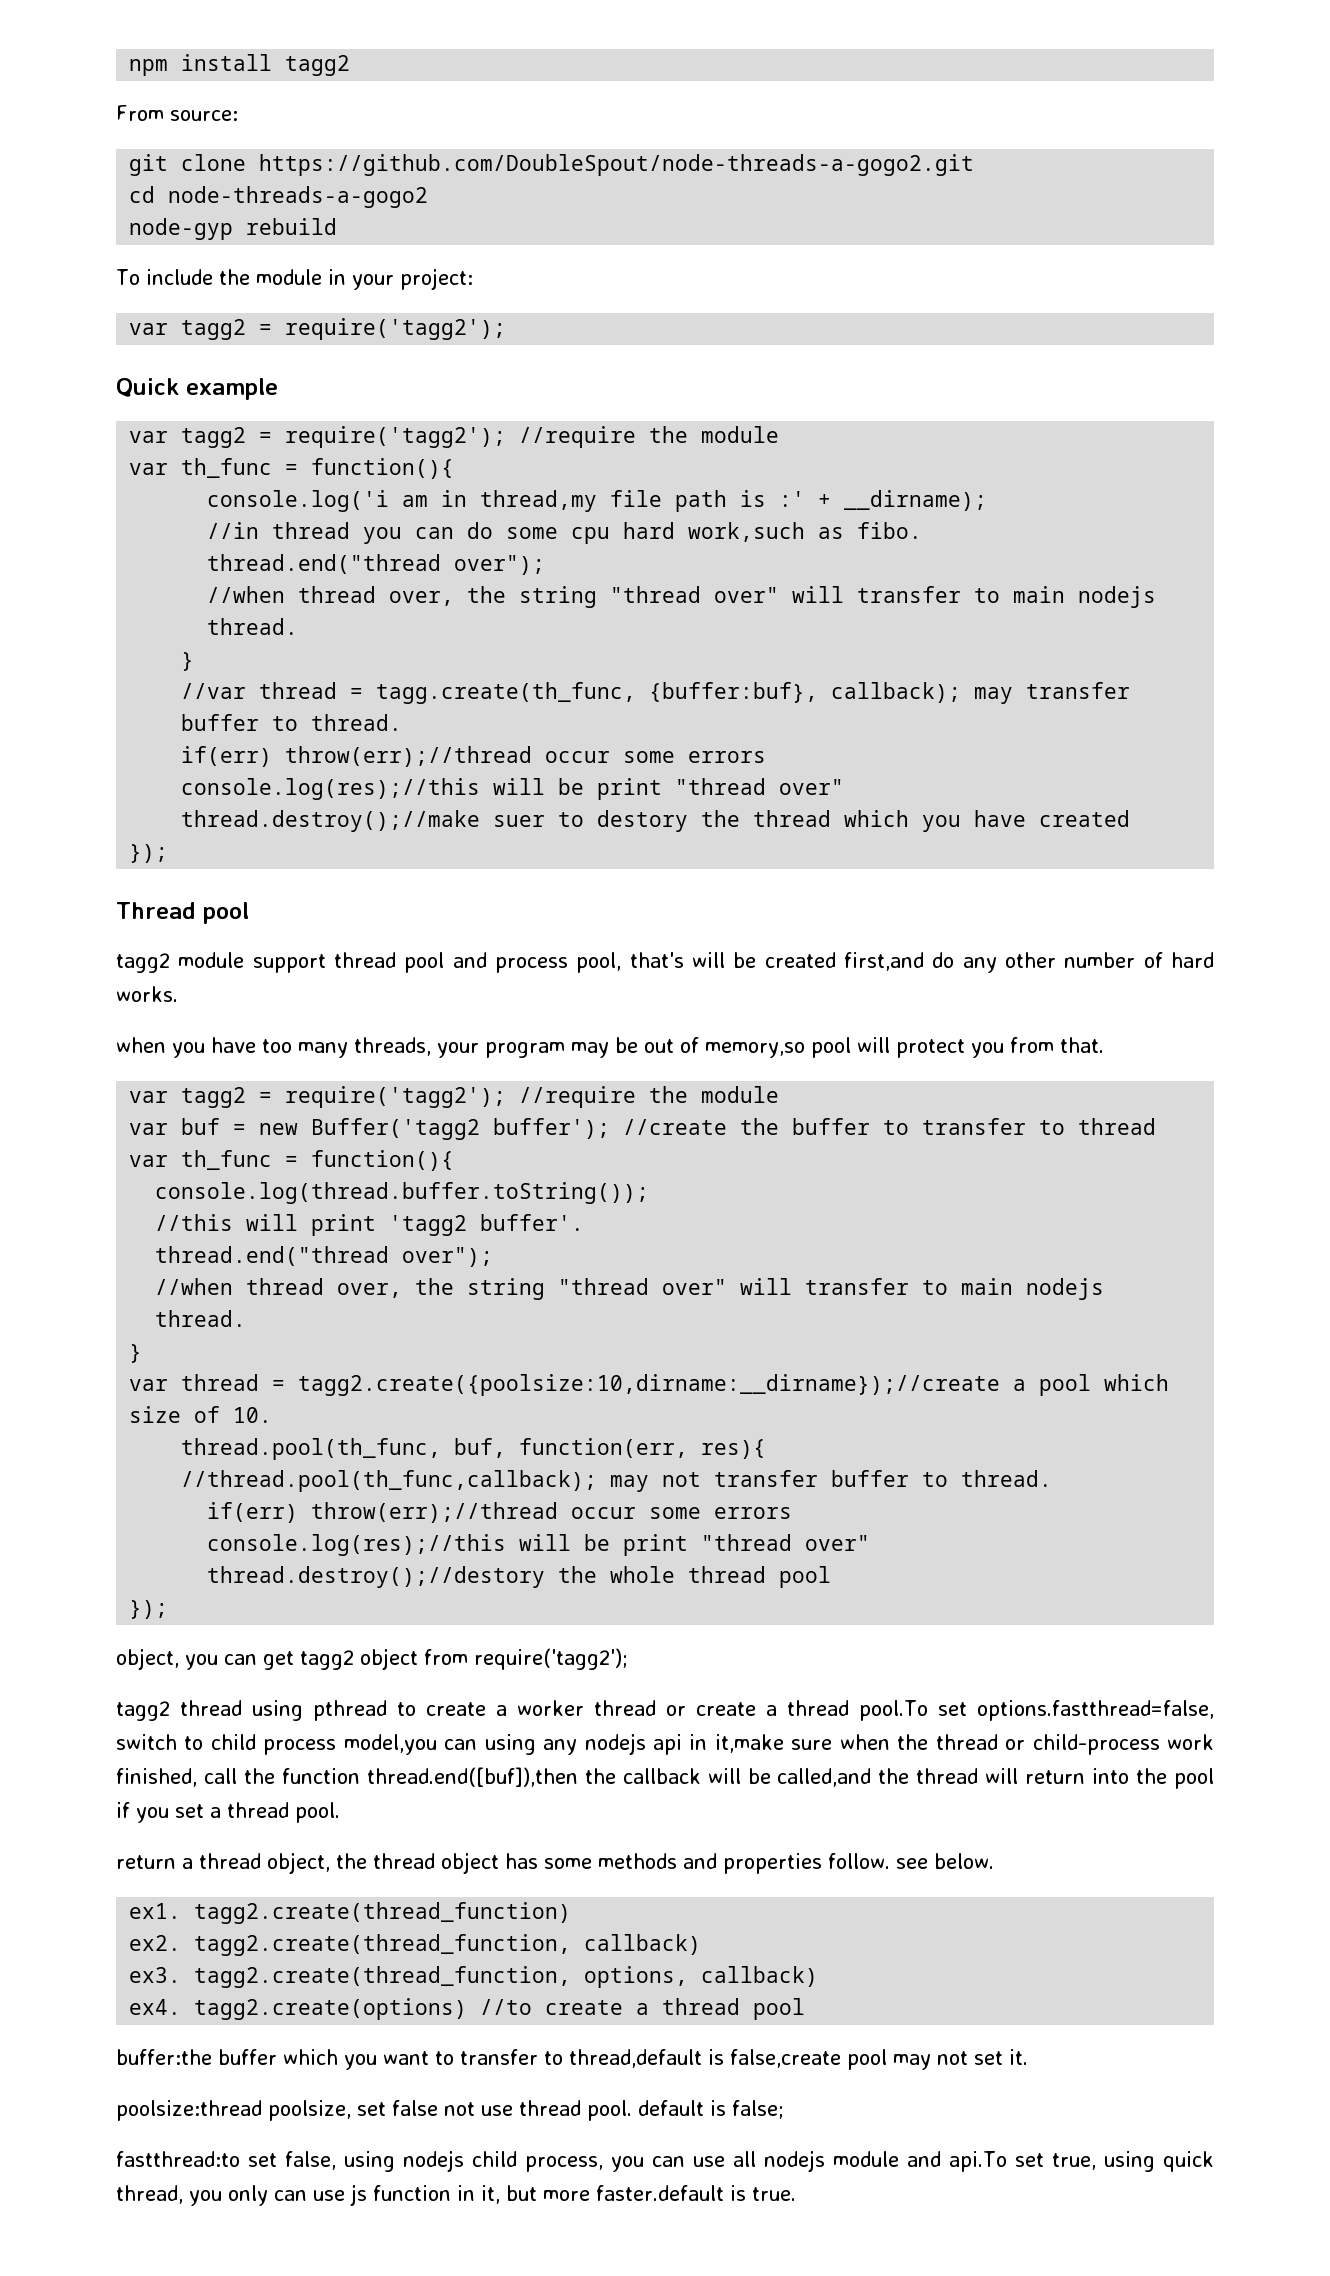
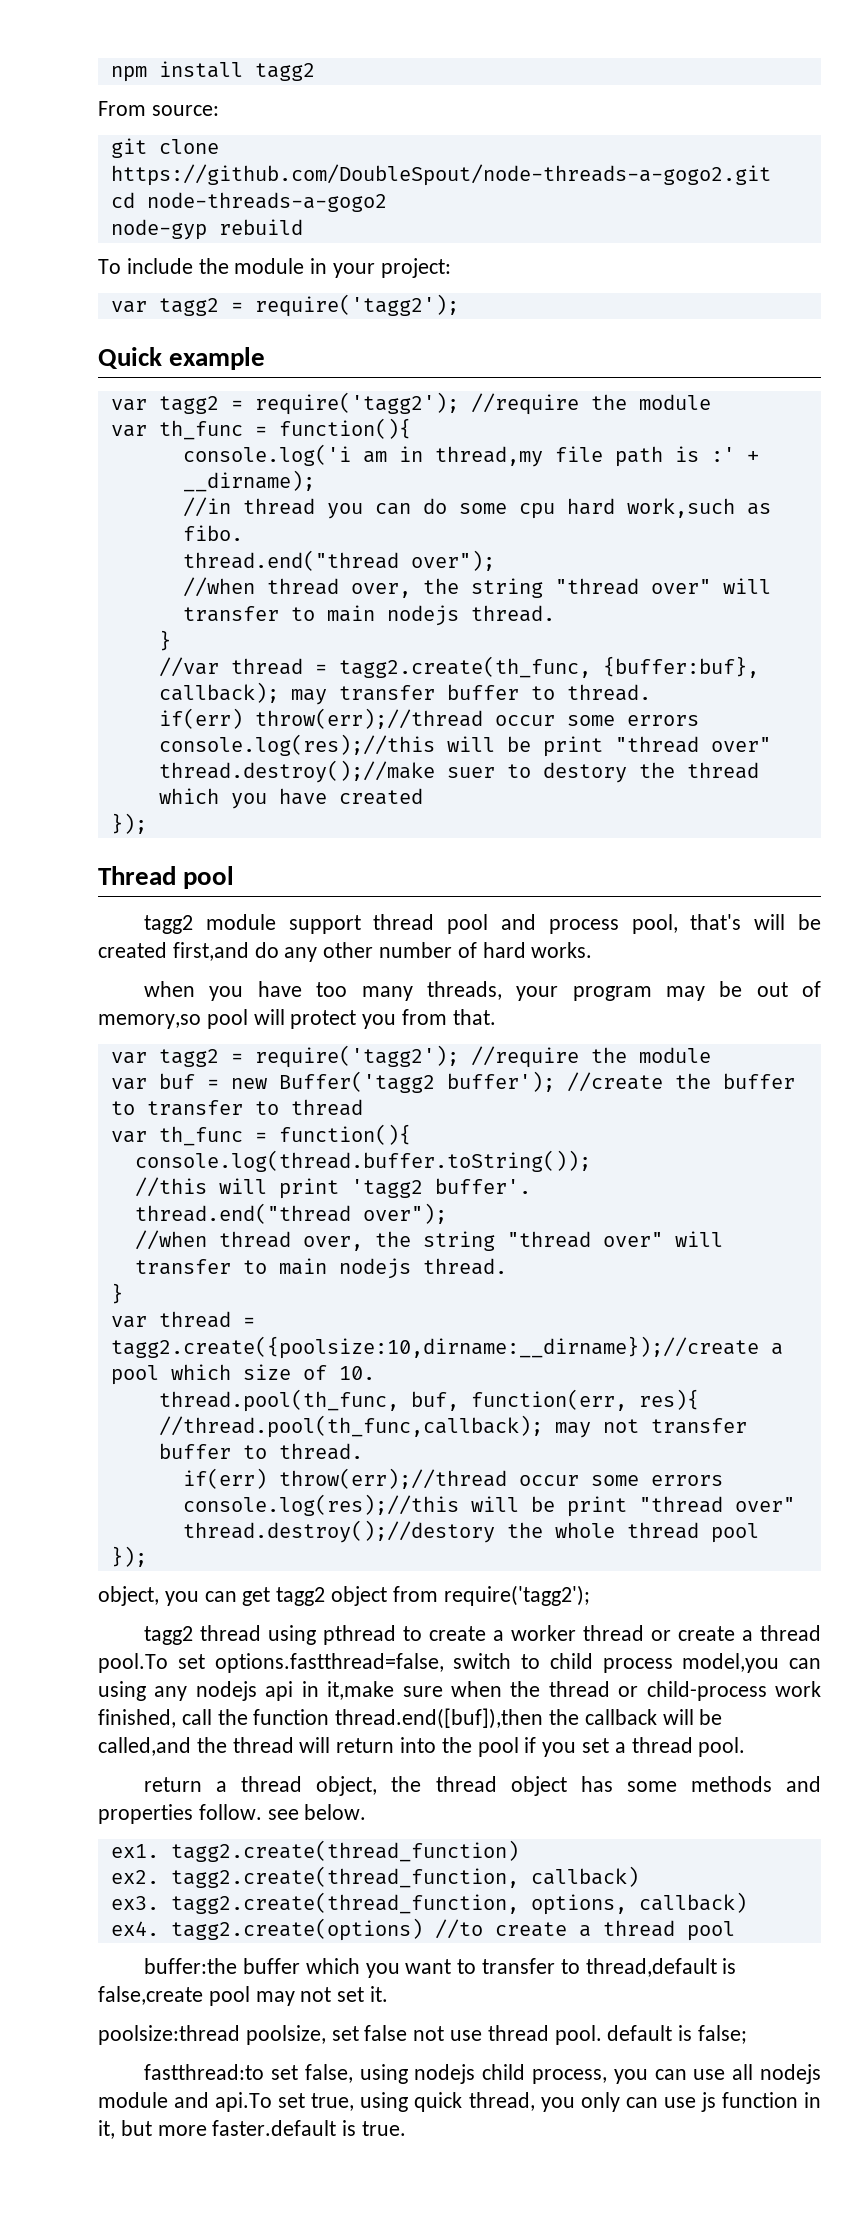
[376,682,637,704] tagg.create(th_func, -> [338,656,591,678] tagg2.create(th_func,

